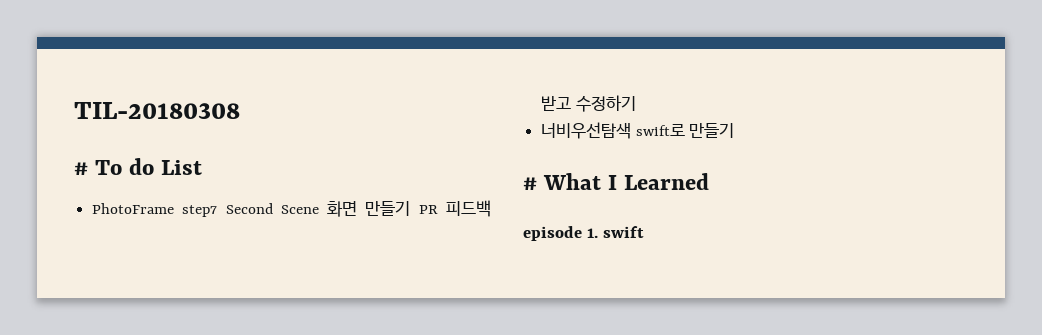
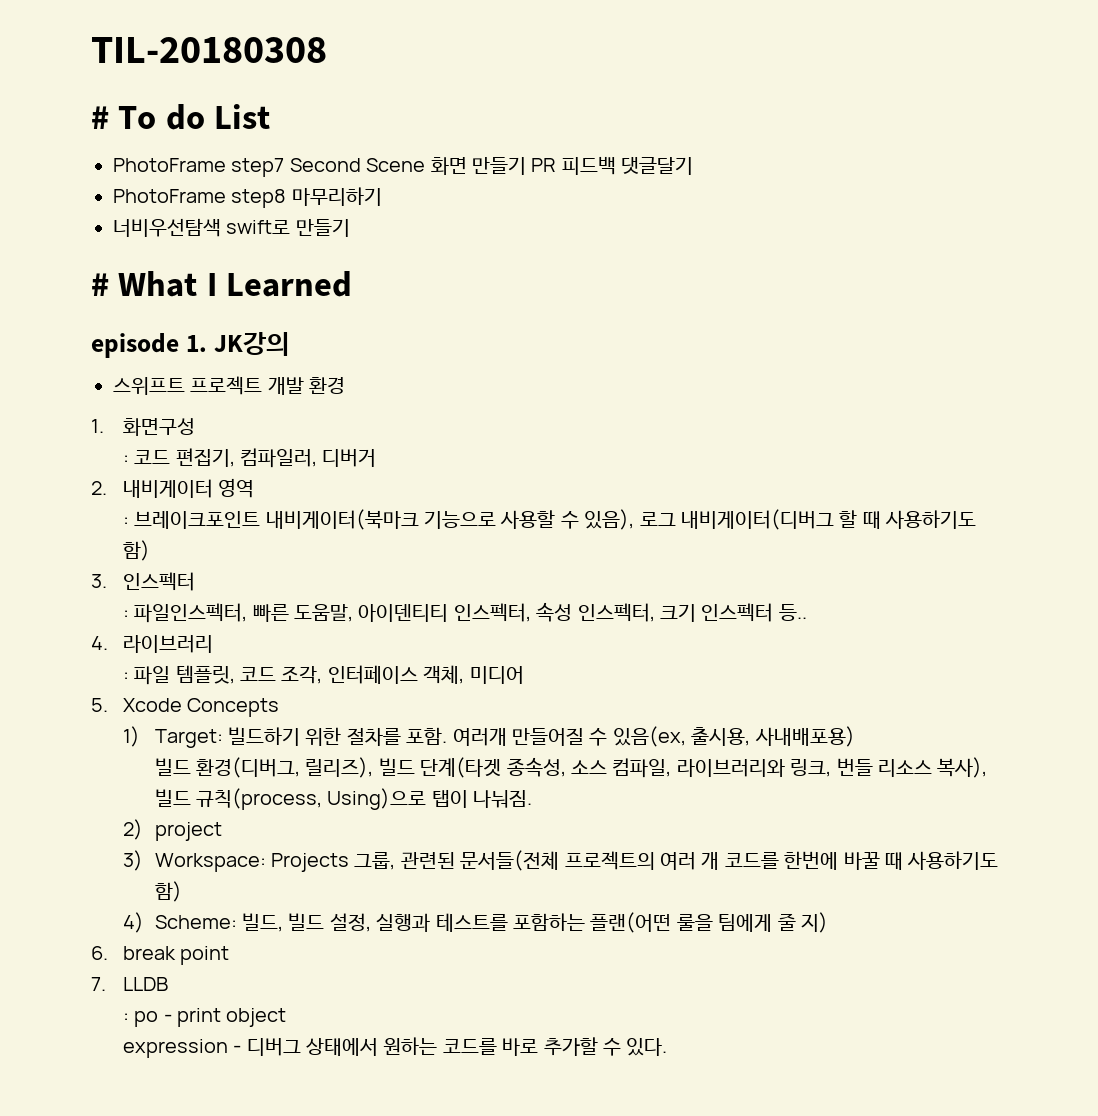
[541,95,636,112] 받고 수정하기 -> [621,157,694,175] [113,187,382,208] 댓글달기 // PhotoFrame step8 마무리하기
[603,226,645,238] swift -> [213,332,289,356] [113,376,346,395] [91,418,195,436] [122,448,377,468] [91,478,255,498] [122,509,977,530] [122,540,150,561] [91,572,195,591] [122,602,807,623] [91,635,213,653] [122,665,524,685] [91,698,280,717] [122,726,855,748] [154,757,988,778] [154,788,533,810] [122,819,222,841] [122,850,999,872] [154,881,182,902] [122,912,829,933] [91,946,230,965] [91,977,168,991] [122,1008,287,1027] [122,1037,668,1058] JK강의 // 스위프트 프로젝트 개발 환경 // 1. 화면구성 // : 코드 편집기, 컴파일러, 디버거 // 2. 내비게이터 영역 // : 브레이크포인트 내비게이터(북마크 기능으로 사용할 수 있음), 로그 내비게이터(디버그 할 때 사용하기도 함) // 3. 인스펙터 // : 파일인스펙터, 빠른 도움말, 아이덴티티 인스펙터, 속성 인스펙터, 크기 인스펙터 등.. // 4. 라이브러리 // : 파일 템플릿, 코드 조각, 인터페이스 객체, 미디어 // 5. Xcode Concepts // 1) Target: 빌드하기 위한 절차를 포함. 여러개 만들어질 수 있음(ex, 출시용, 사내배포용) // 빌드 환경(디버그, 릴리즈), 빌드 단계(타겟 종속성, 소스 컴파일, 라이브러리와 링크, 번들 리소스 복사), 빌드 규칙(process, Using)으로 탭이 나눠짐. // 2) project // 3) Workspace: Projects 그룹, 관련된 문서들(전체 프로젝트의 여러 개 코드를 한번에 바꿀 때 사용하기도 함) // 4) Scheme: 빌드, 빌드 설정, 실행과 테스트를 포함하는 플랜(어떤 룰을 팀에게 줄 지) // 6. break point // 7. LLDB // : po - print object // expression - 디버그 상태에서 원하는 코드를 바로 추가할 수 있다.

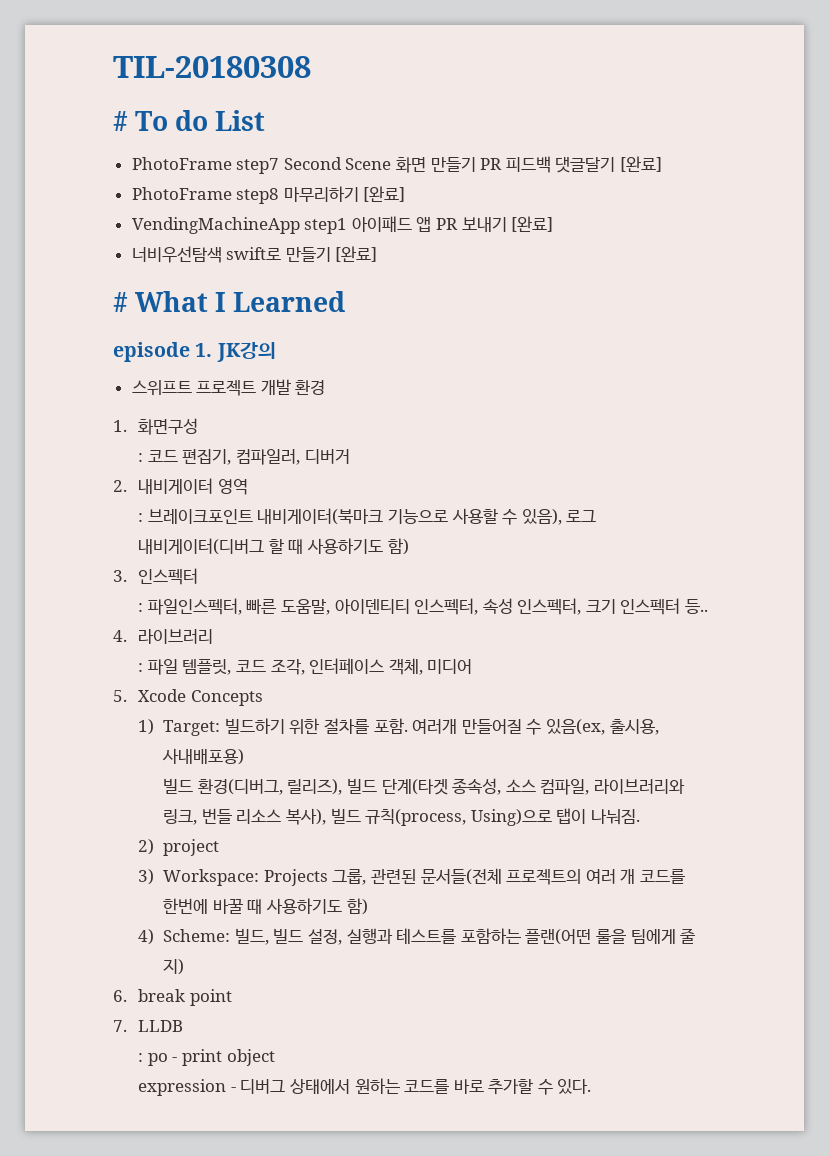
(694, 166) none -> [620,156,663,172] [완료]
(382, 196) none -> [363,186,406,202] [131,216,554,234] [완료] // VendingMachineApp step1 아이패드 앱 PR 보내기 [완료]
(350, 228) none -> [335,246,378,262] [완료]

